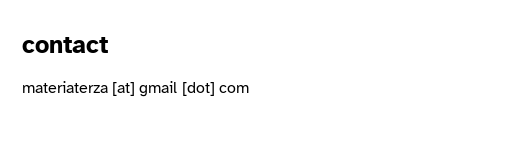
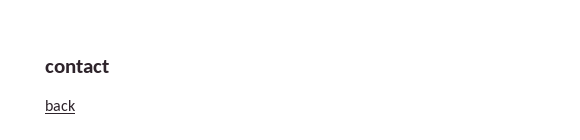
[22,81,249,97] materiaterza [at] gmail [dot] com -> [45,100,76,111] back

